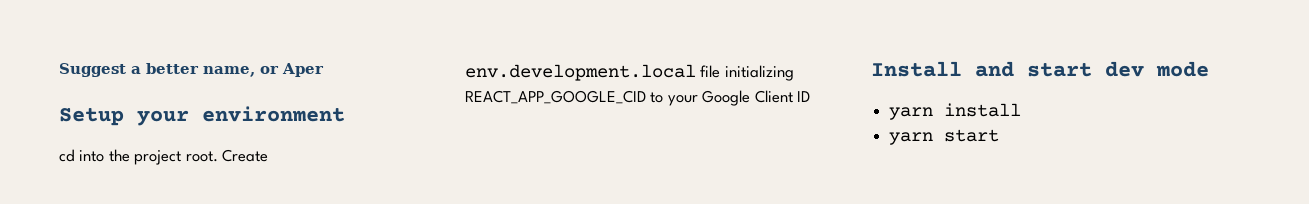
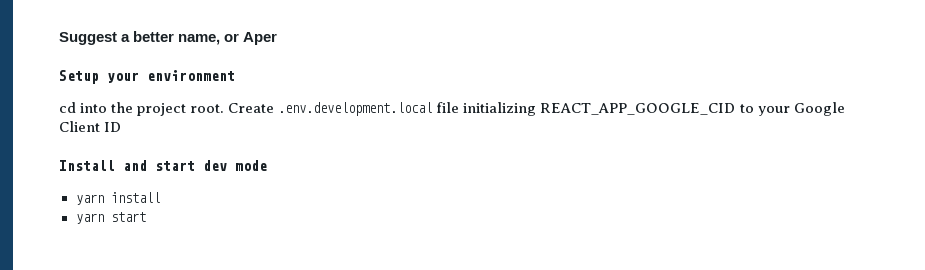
[465,64,696,81] env.development.local -> [278,102,433,116] .env.development.local

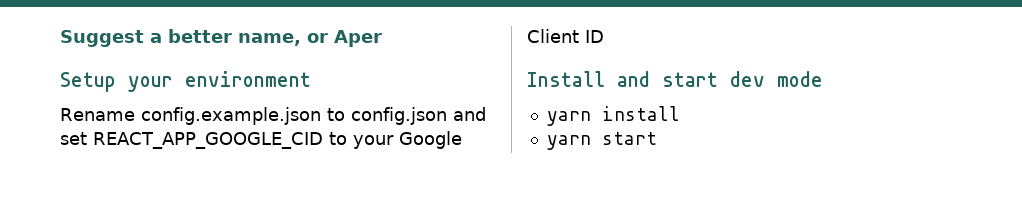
[59,102,537,116] cd into the project root. Create .env.development.local file initializing -> [60,107,486,125] [60,132,87,145] Rename config.example.json to config.json and set

